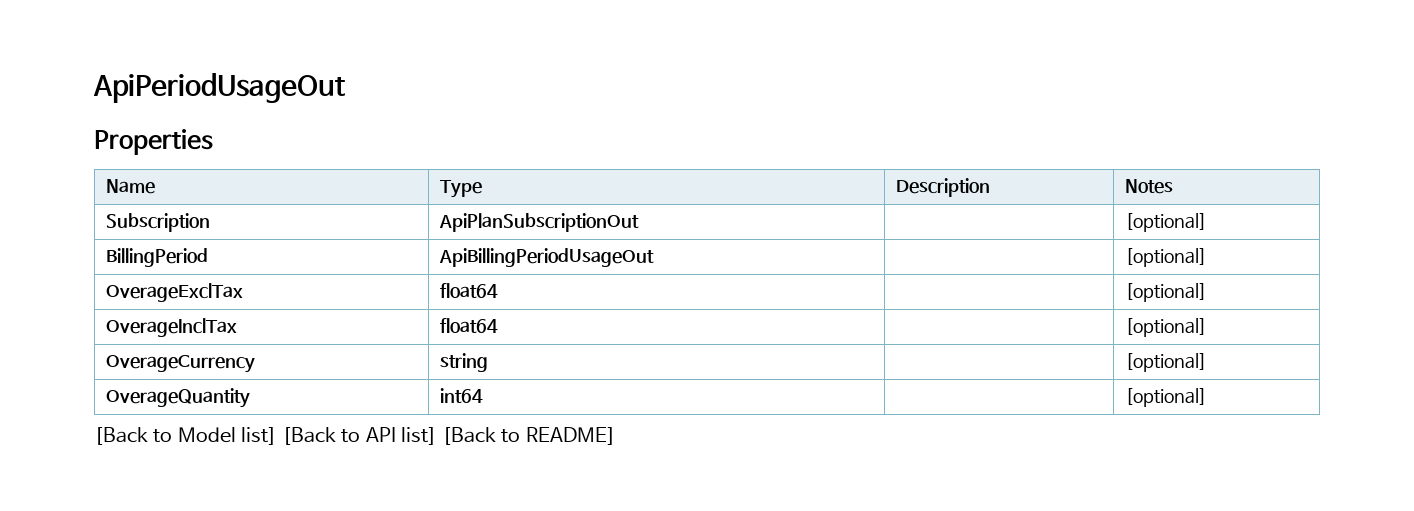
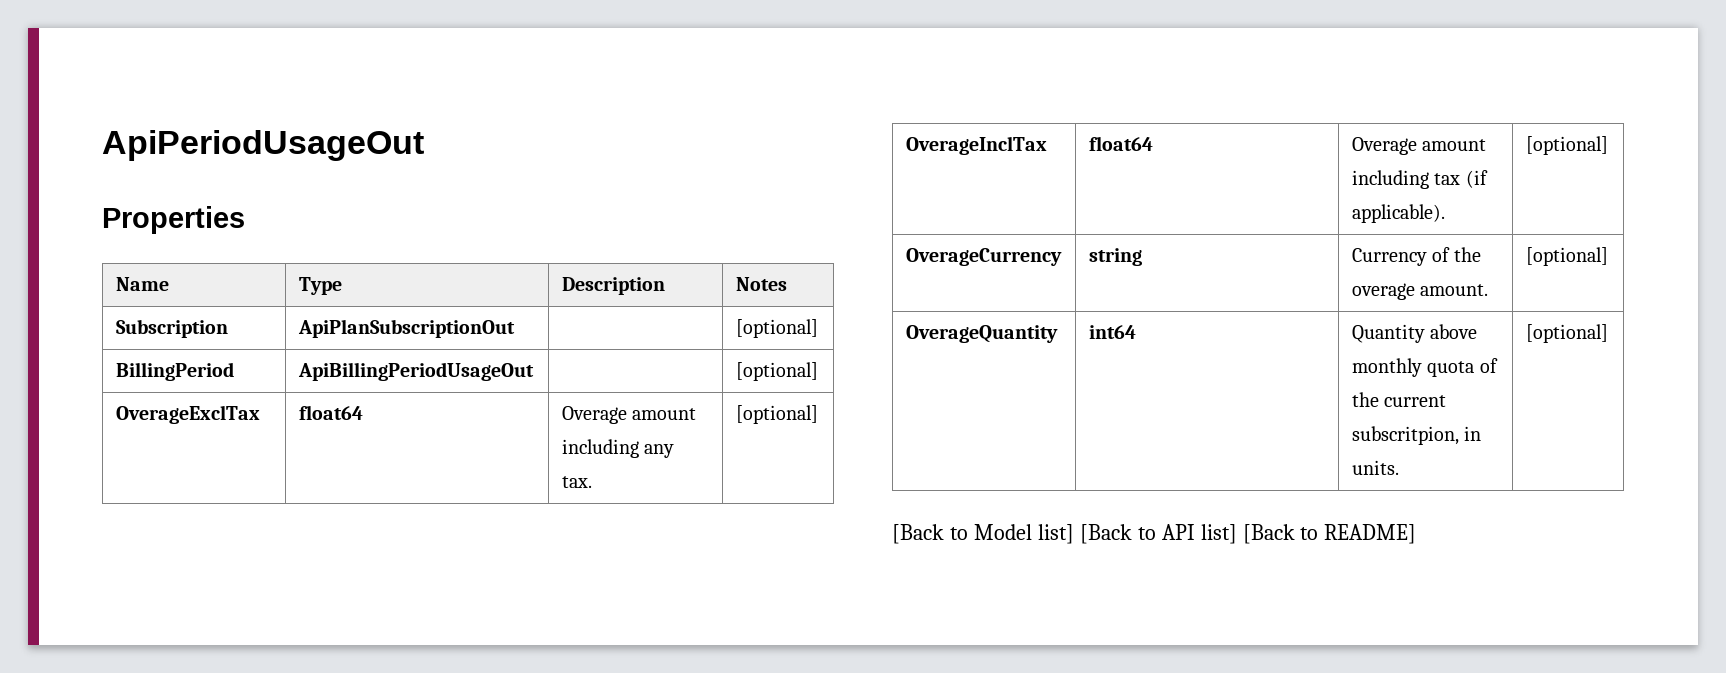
[1125,283,1208,302] [106,318,238,337] [440,318,499,333] [1125,318,1208,337] [106,355,256,373] [440,353,489,372] [1125,353,1208,372] [106,388,251,408] [440,388,484,403] | [optional] // OverageInclTax | float64 | | [optional] // OverageCurrency | string | | [optional] // OverageQuantity | int64 | -> [561,406,697,424] [561,439,675,458] [561,476,592,488] [735,405,818,424] [905,136,1047,155] [1088,136,1153,151] [1351,137,1487,155] [1351,170,1488,189] [1351,204,1445,223] [1525,136,1608,155] [905,248,1062,266] [1088,248,1142,266] [1351,247,1481,266] [1351,283,1489,300] [1525,247,1608,266] [905,325,1058,343] [1088,325,1136,339] [1351,324,1478,343] [1351,358,1498,377] [1351,392,1447,407] [1351,426,1482,445] [1351,460,1399,475] Overage amount including any tax. | [optional] // OverageInclTax | float64 | Overage amount including tax (if applicable). | [optional] // OverageCurrency | string | Currency of the overage amount. | [optional] // OverageQuantity | int64 | Quantity above monthly quota of the current subscritpion, in units.

